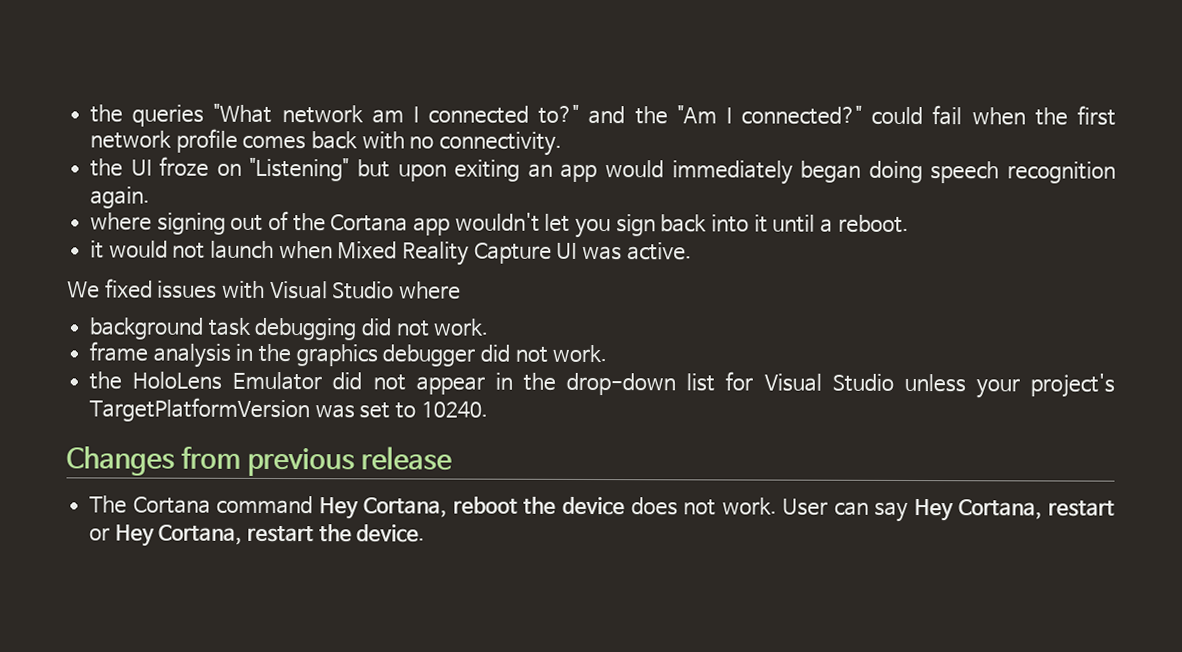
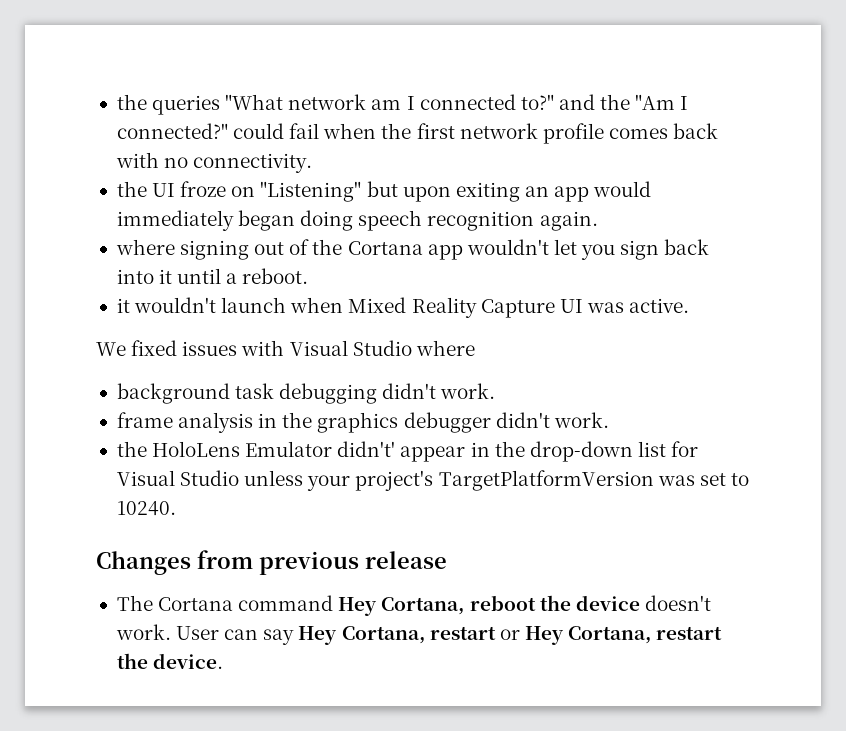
[108,240,206,259] would not -> [134,297,217,313] wouldn't
[361,318,430,337] did not -> [382,383,437,399] didn't
[480,344,548,363] did not -> [495,412,550,428] didn't
[332,372,406,391] did not -> [337,441,396,457] didn't'
[630,497,717,516] does not -> [644,595,711,611] doesn't

